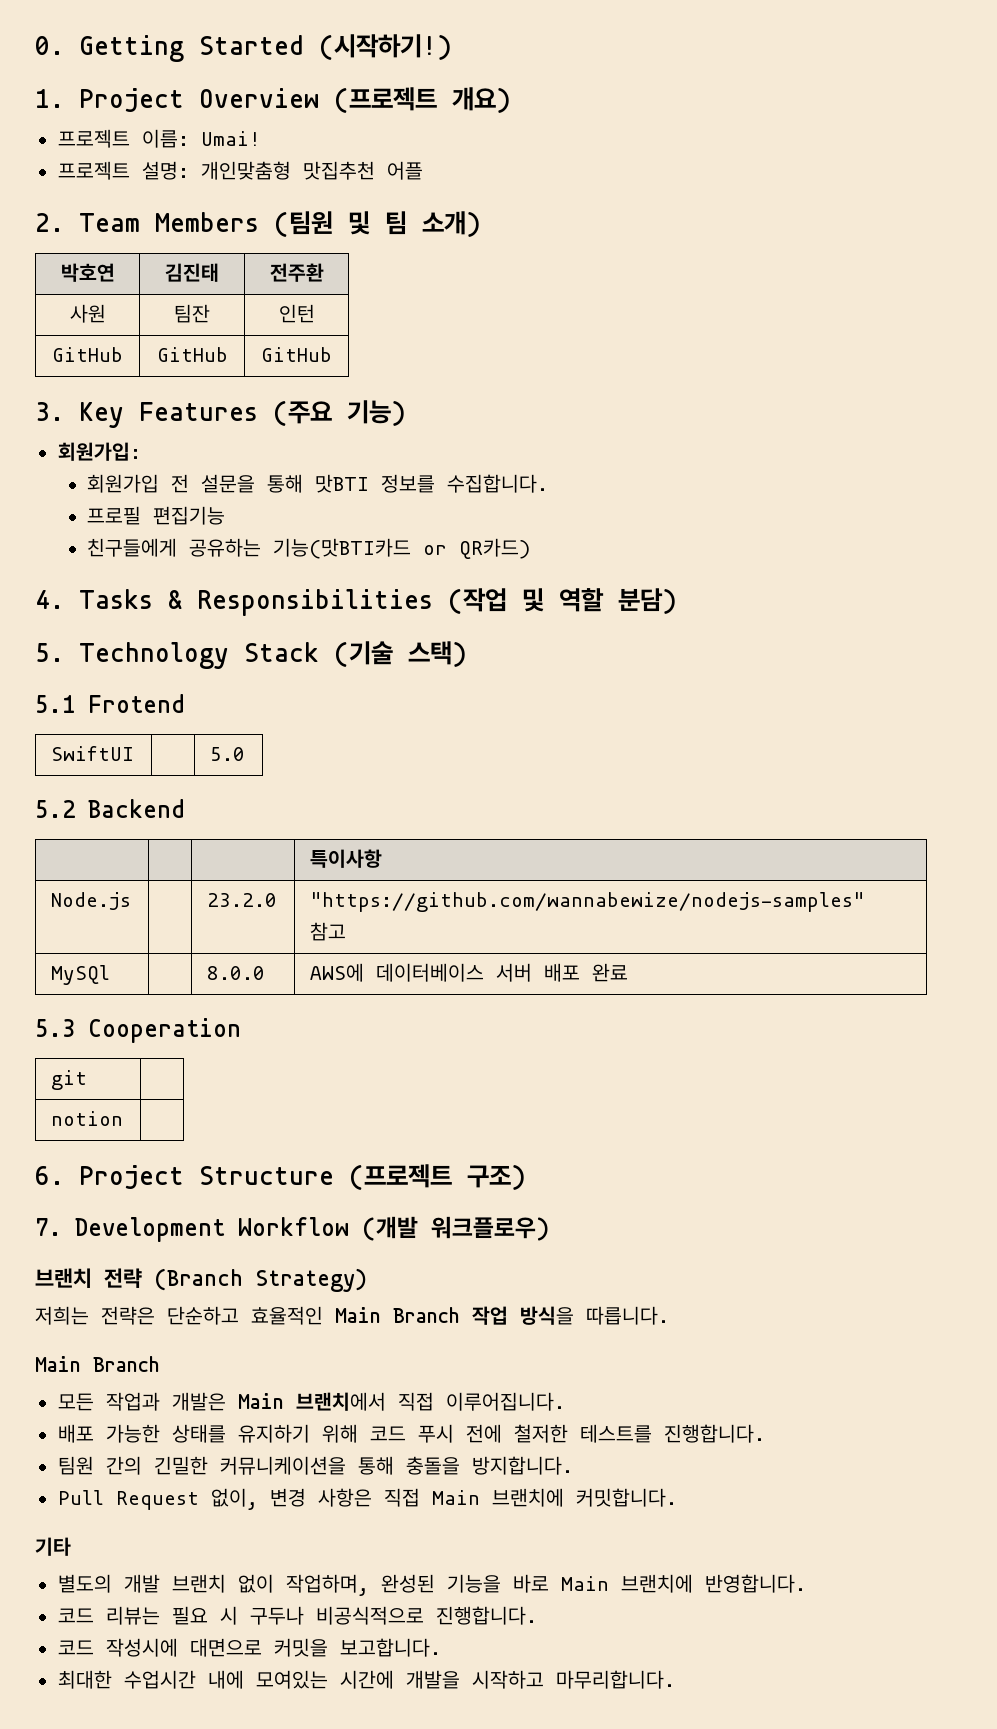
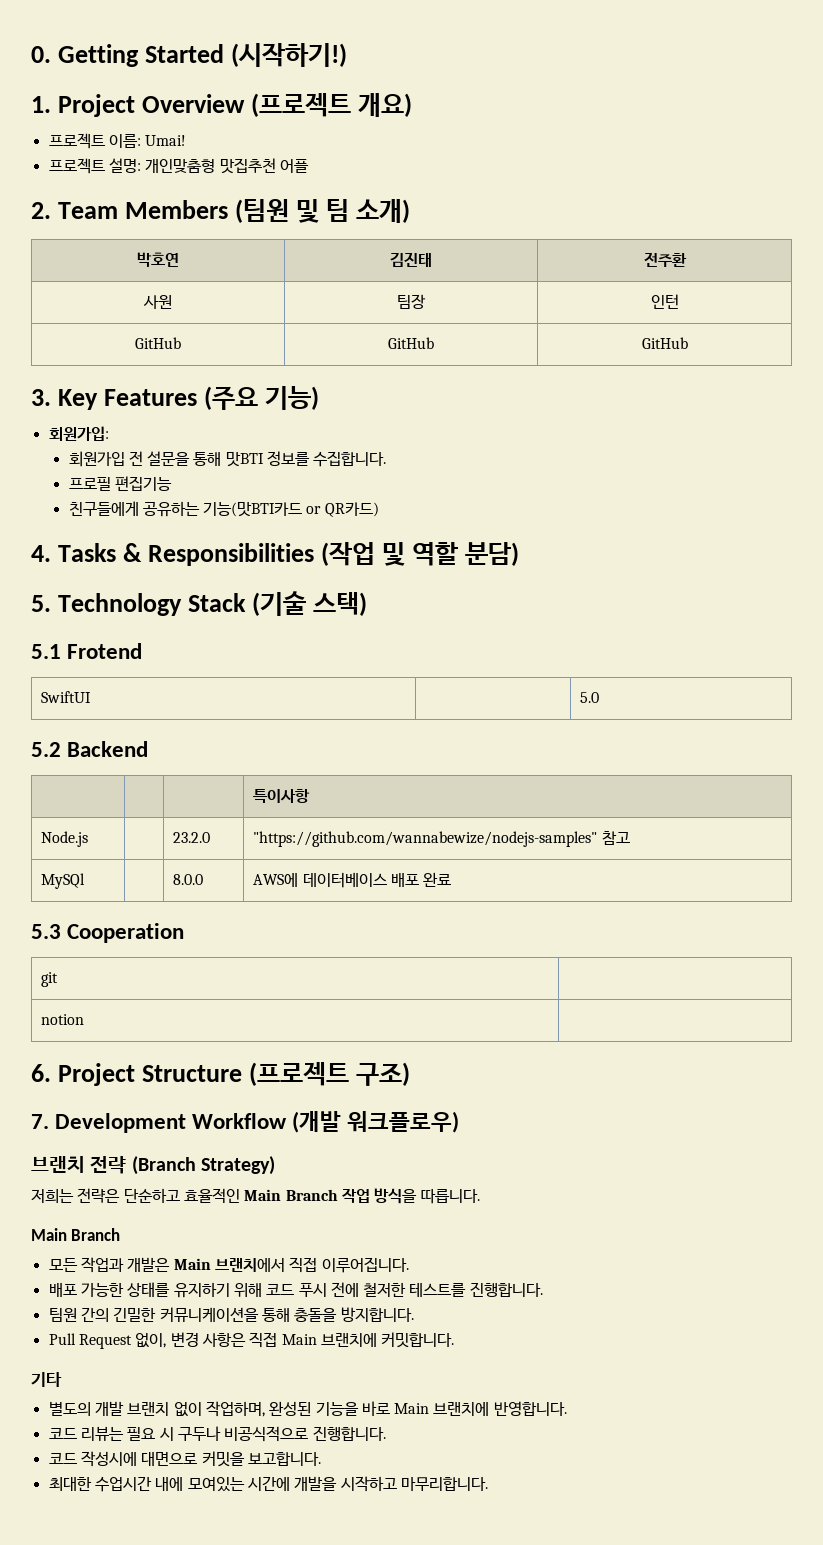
[174,304,210,323] 팀잔 -> [397,294,426,309] 팀장
[496,963,533,982] 서버 -> (387, 880) none

